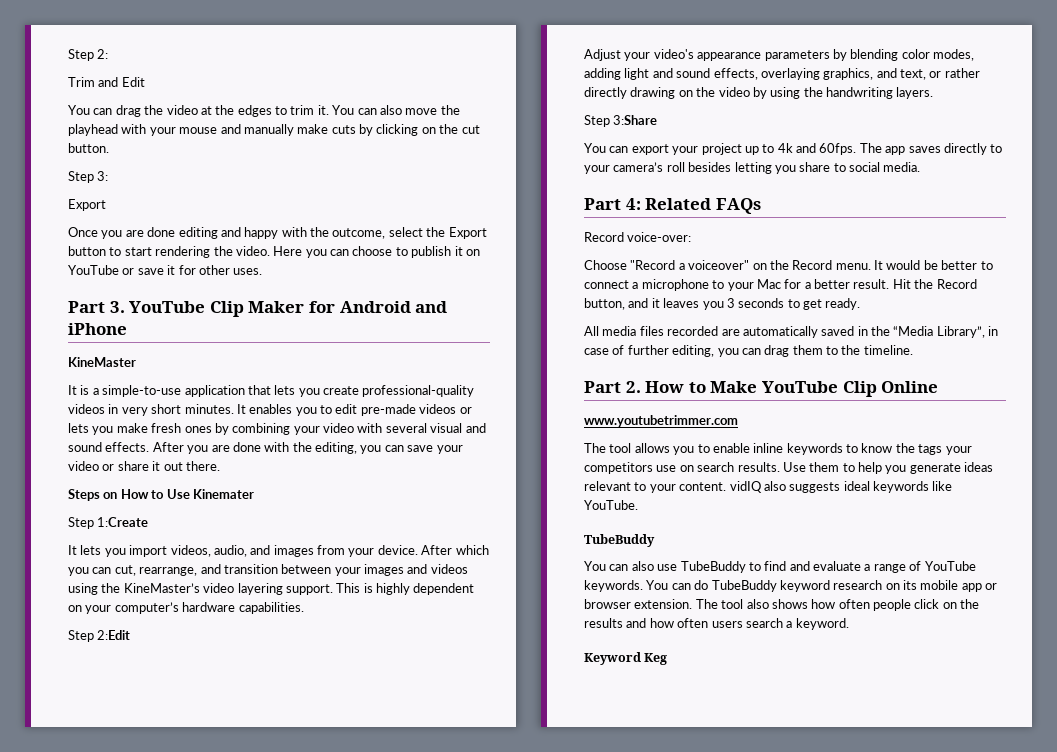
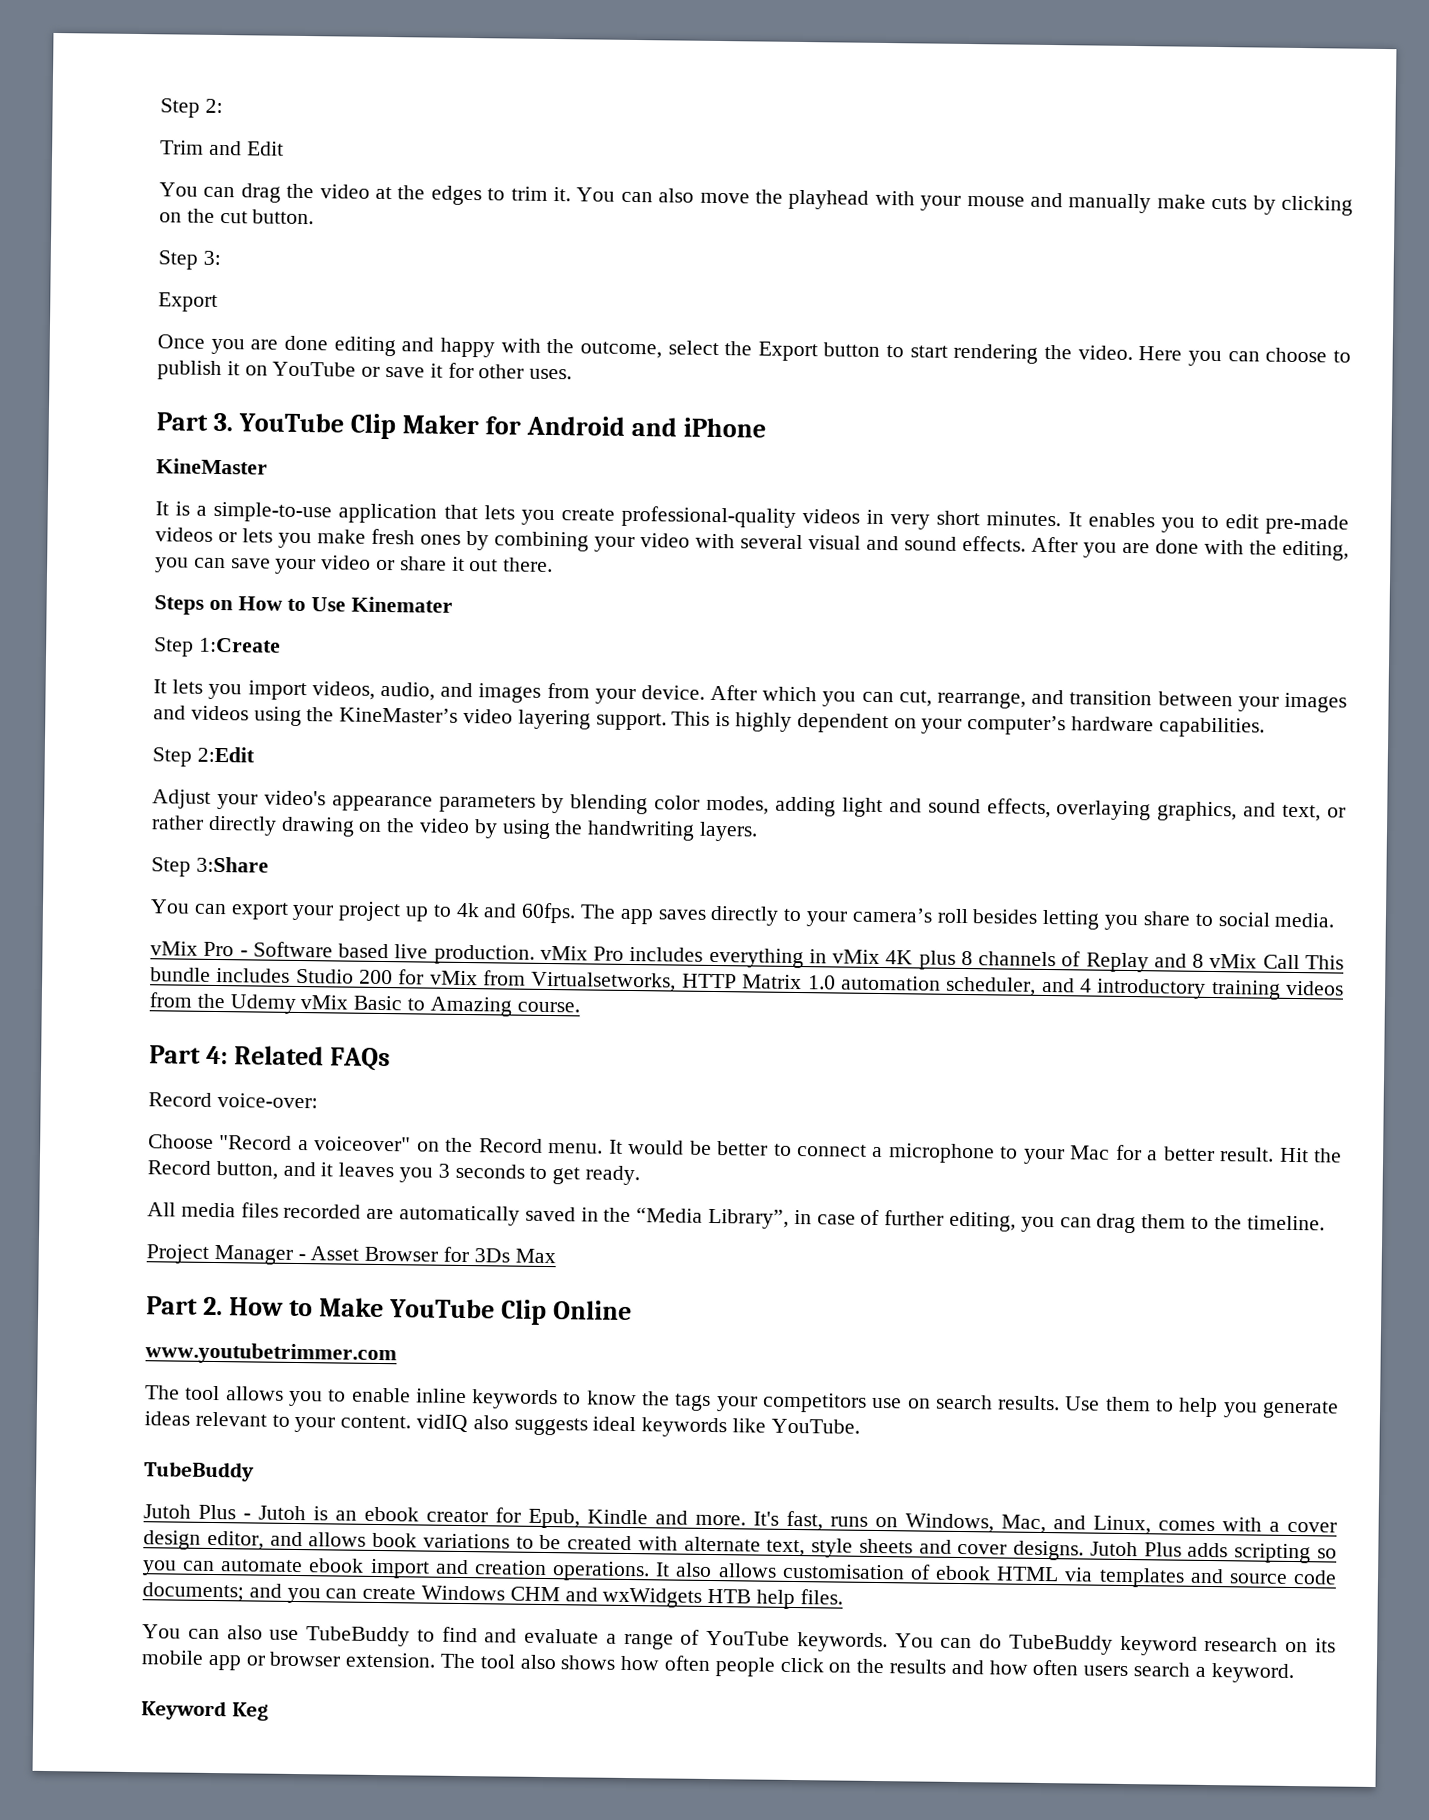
(921, 167) none -> [150,941,1345,973] [150,967,1344,1000] [149,992,580,1017] // vMix Pro - Software based live production. vMix Pro includes everything in vMix 4K plus 8 channels of Replay and 8 vMix Call This bundle includes Studio 200 for vMix from Virtualsetworks, HTTP Matrix 1.0 automation scheduler, and 4 introductory training videos from the Udemy vMix Basic to Amazing course.
(913, 350) none -> [146,1244,556,1265] // Project Manager - Asset Browser for 3Ds Max
(655, 540) none -> [143,1504,1337,1535] [143,1530,1338,1564] [142,1558,1337,1588] [142,1582,843,1610] // Jutoh Plus - Jutoh is an ebook creator for Epub, Kindle and more. It's fast, runs on Windows, Mac, and Linux, comes with a cover design editor, and allows book variations to be created with alternate text, style sheets and cover designs. Jutoh Plus adds scripting so you can automate ebook import and creation operations. It also allows customisation of ebook HTML via templates and source code documents; and you can create Windows CHM and wxWidgets HTB help files.

